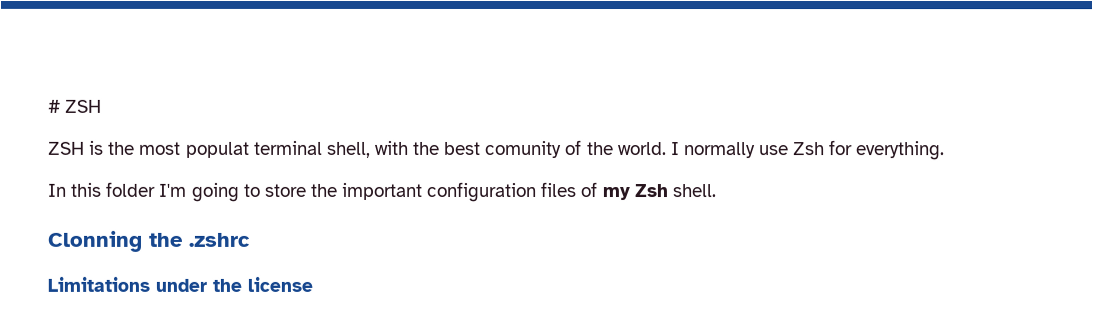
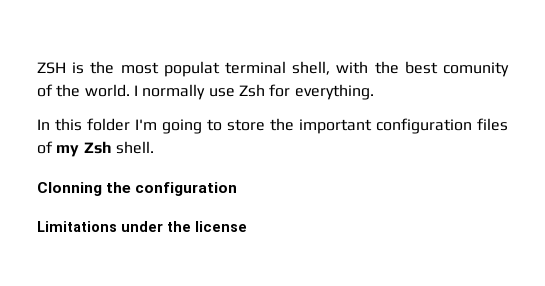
[48,99,103,113] # ZSH // -> (37, 68) none
[188,232,250,247] .zshrc -> [135,182,238,196] configuration

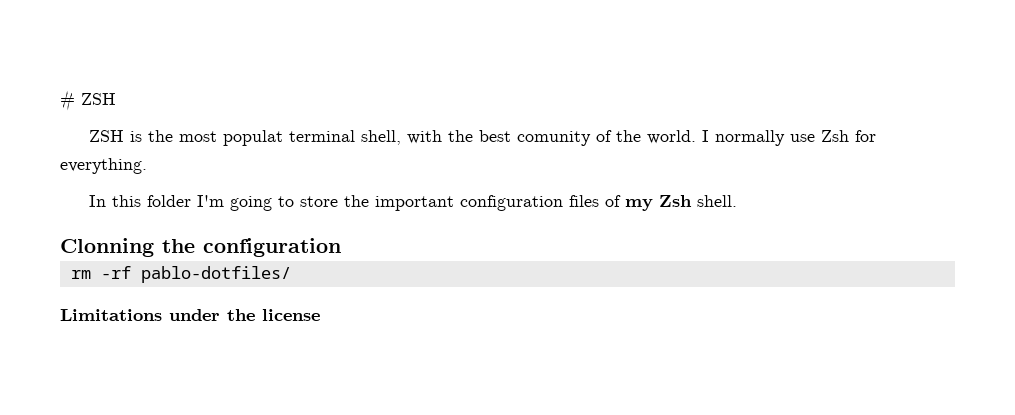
(37, 68) none -> [60,90,116,111] # ZSH //
(238, 189) none -> [70,266,291,283] // rm -rf pablo-dotfiles/

